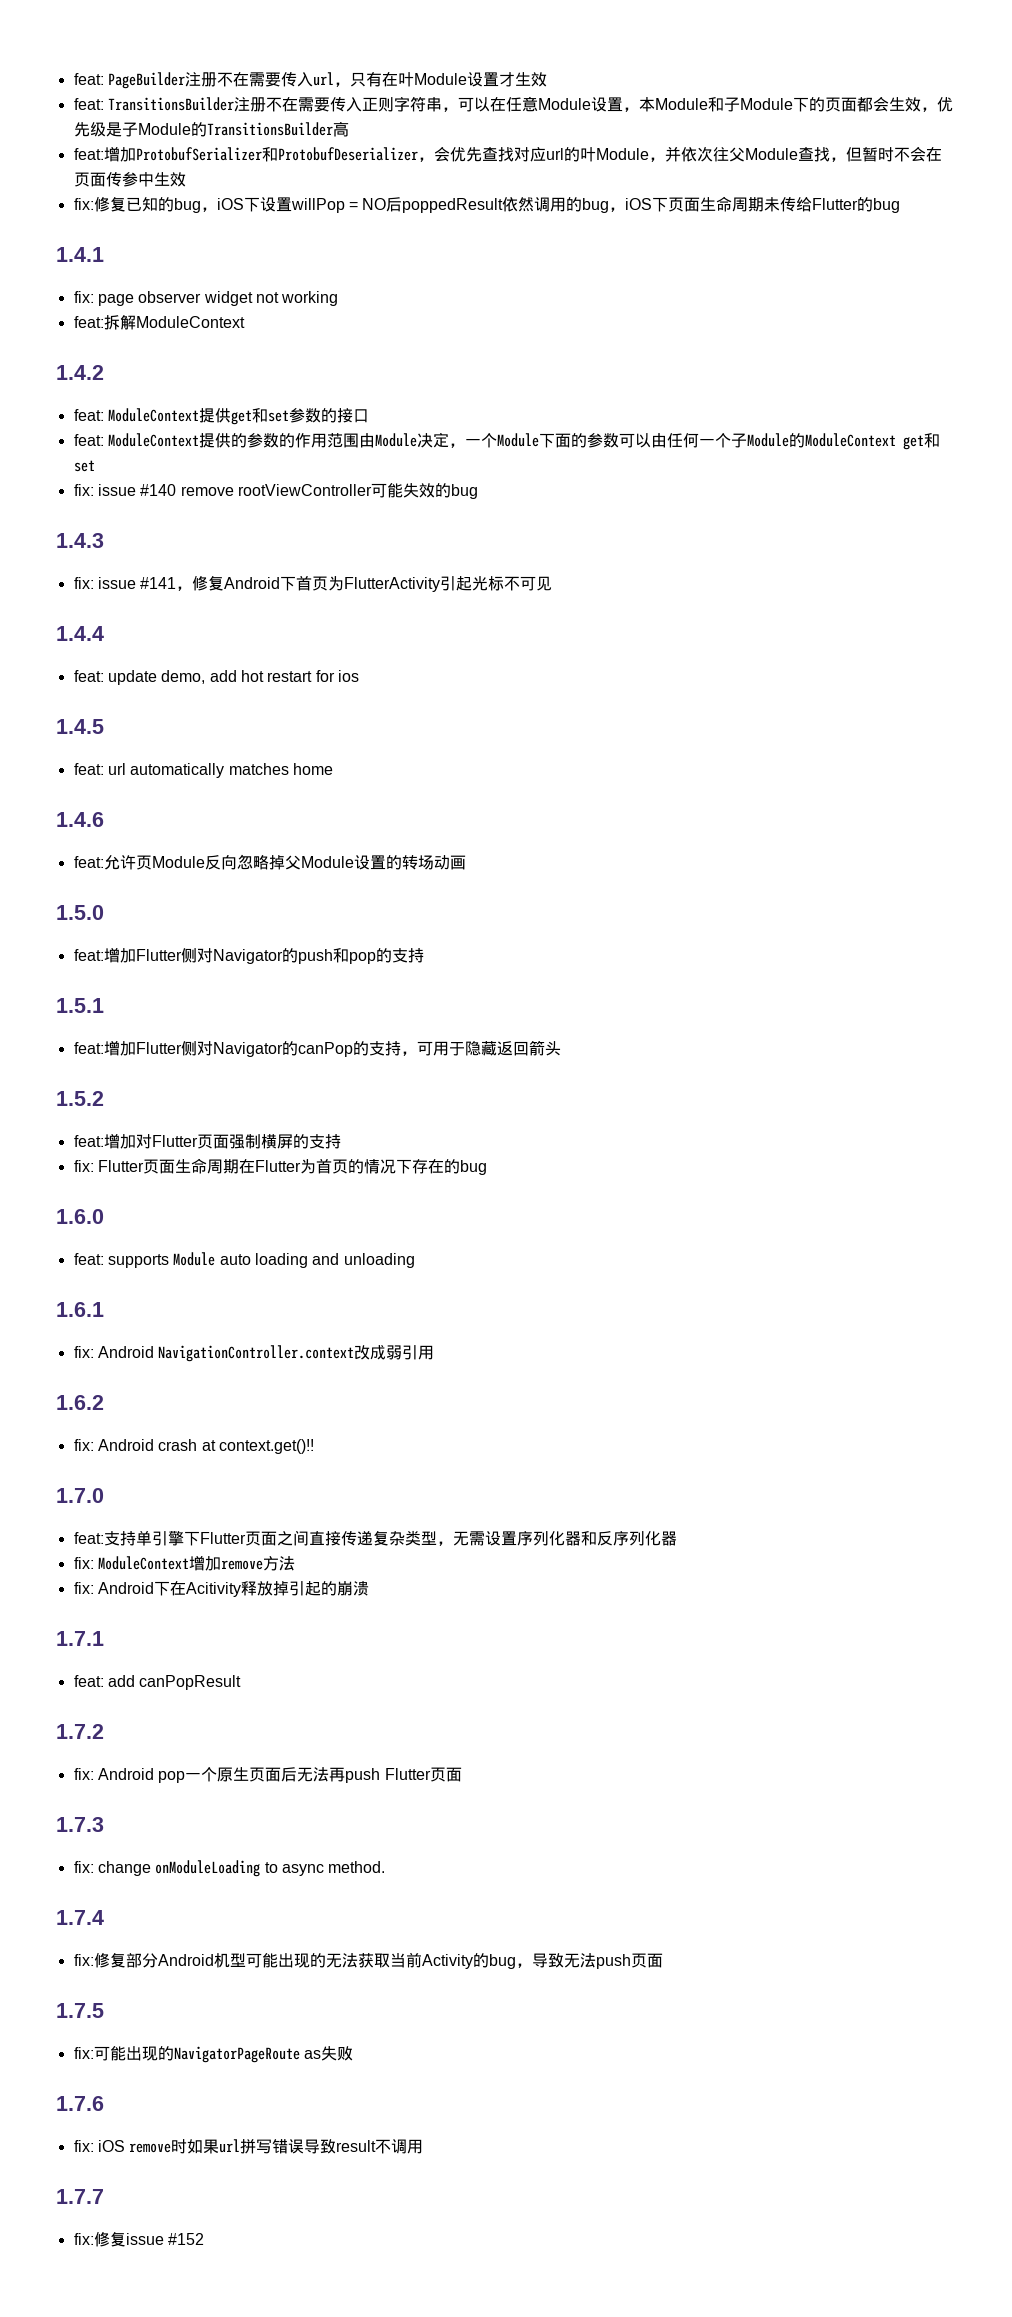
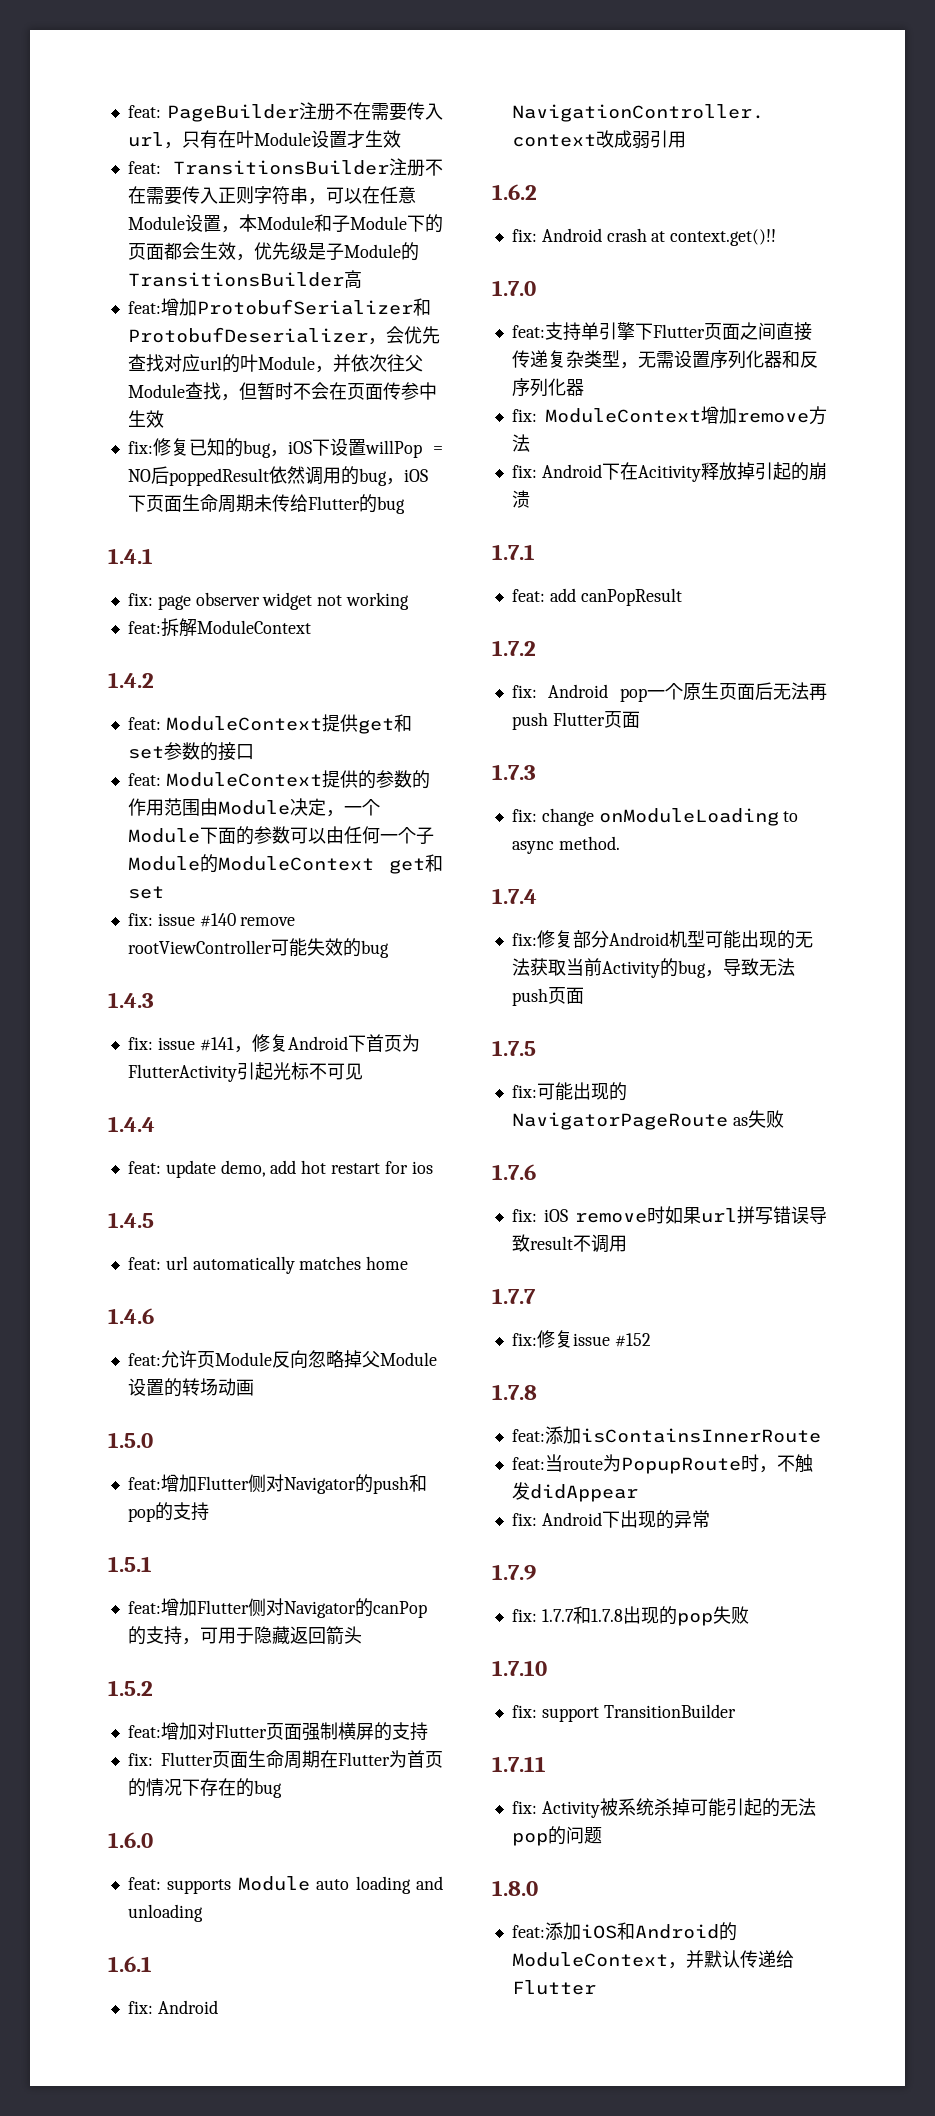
(204, 2239) none -> [492,1384,537,1400] [511,1426,821,1444] [511,1454,813,1474] [511,1482,638,1502] [511,1510,710,1529] [492,1564,536,1580] [511,1606,749,1626] [492,1660,547,1676] [511,1704,736,1722] [492,1756,546,1772] [511,1798,816,1818] [511,1826,602,1846] [492,1880,538,1896] [511,1922,737,1941] [511,1950,794,1969] [511,1980,596,1995] // 1.7.8 // feat:添加isContainsInnerRoute // feat:当route为PopupRoute时，不触发didAppear // fix: Android下出现的异常 // 1.7.9 // fix: 1.7.7和1.7.8出现的pop失败 // 1.7.10 // fix: support TransitionBuilder // 1.7.11 // fix: Activity被系统杀掉可能引起的无法pop的问题 // 1.8.0 // feat:添加iOS和Android的ModuleContext，并默认传递给Flutter

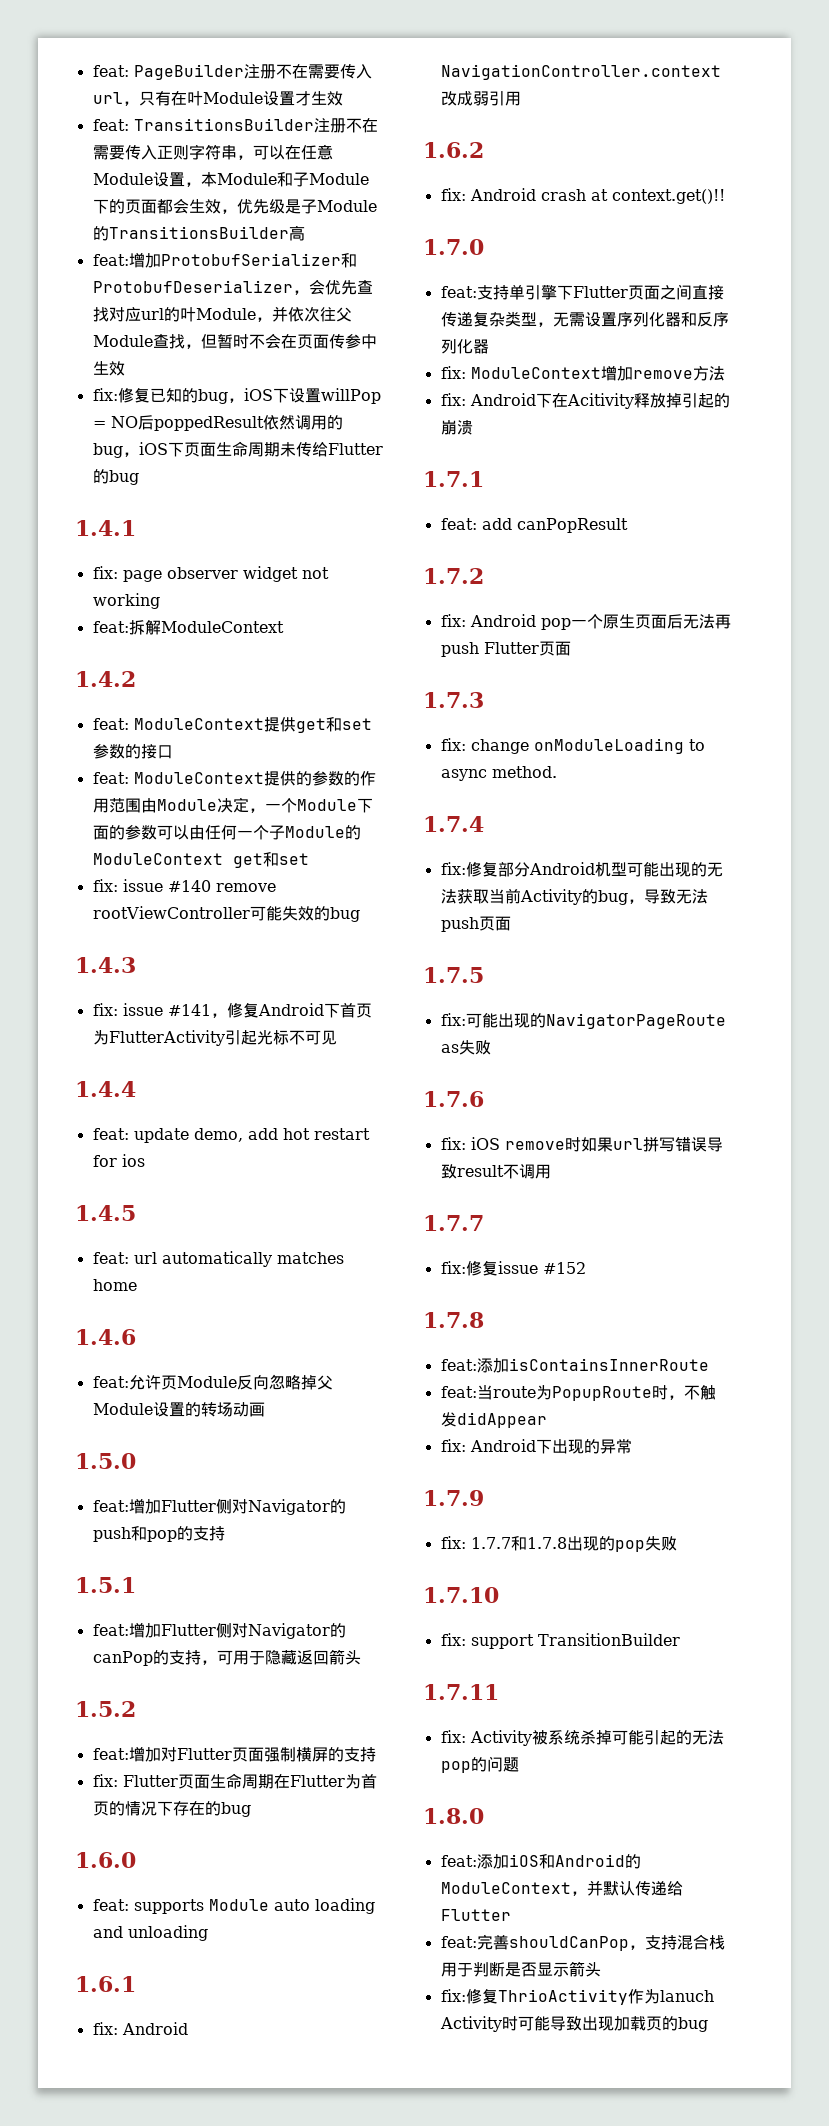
(596, 1987) none -> [440,1934,725,1951] [440,1961,601,1977] [440,1988,714,2005] [439,2016,708,2032] // feat:完善shouldCanPop，支持混合栈用于判断是否显示箭头 // fix:修复ThrioActivity作为lanuch Activity时可能导致出现加载页的bug

